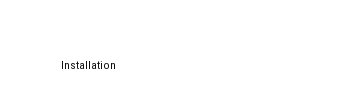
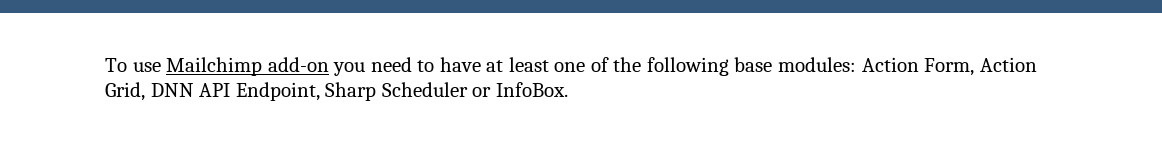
[61,61,116,69] Installation -> [105,57,1037,76] [105,82,568,101] To use Mailchimp add-on you need to have at least one of the following base modules: Action Form, Action Grid, DNN API Endpoint, Sharp Scheduler or InfoBox.

